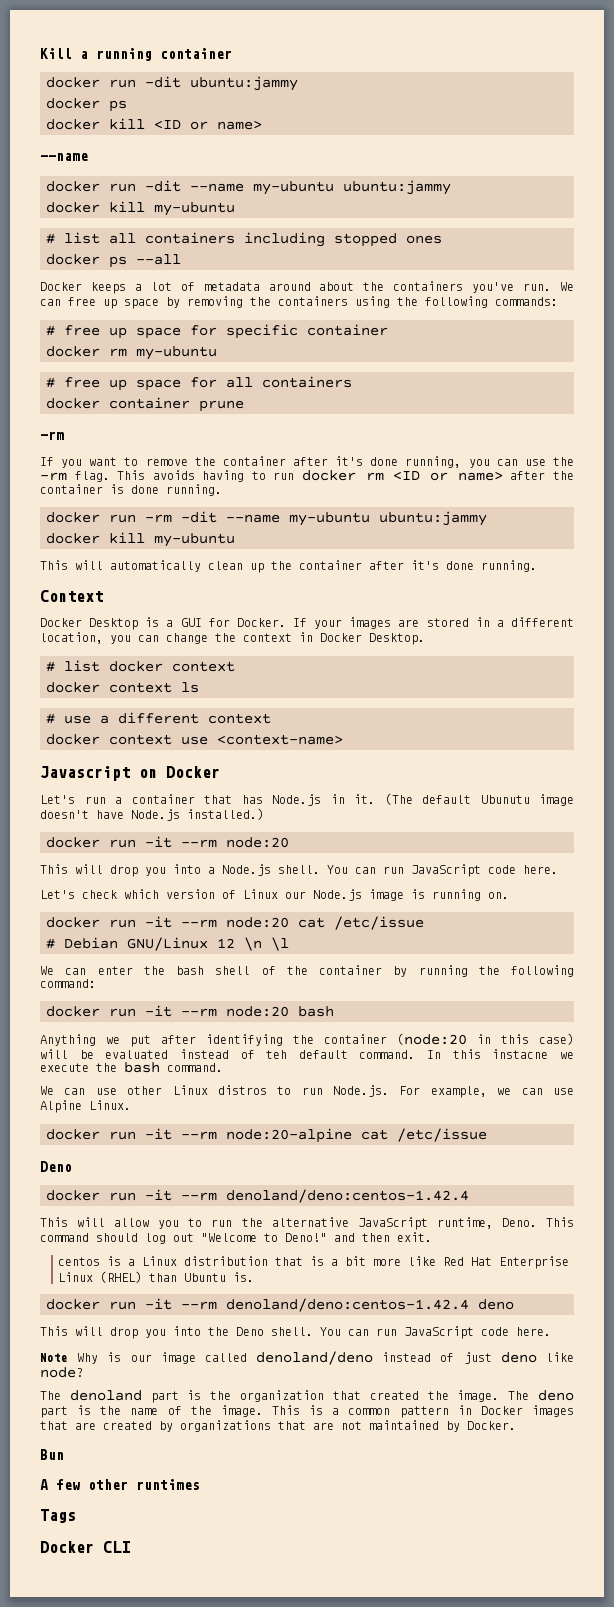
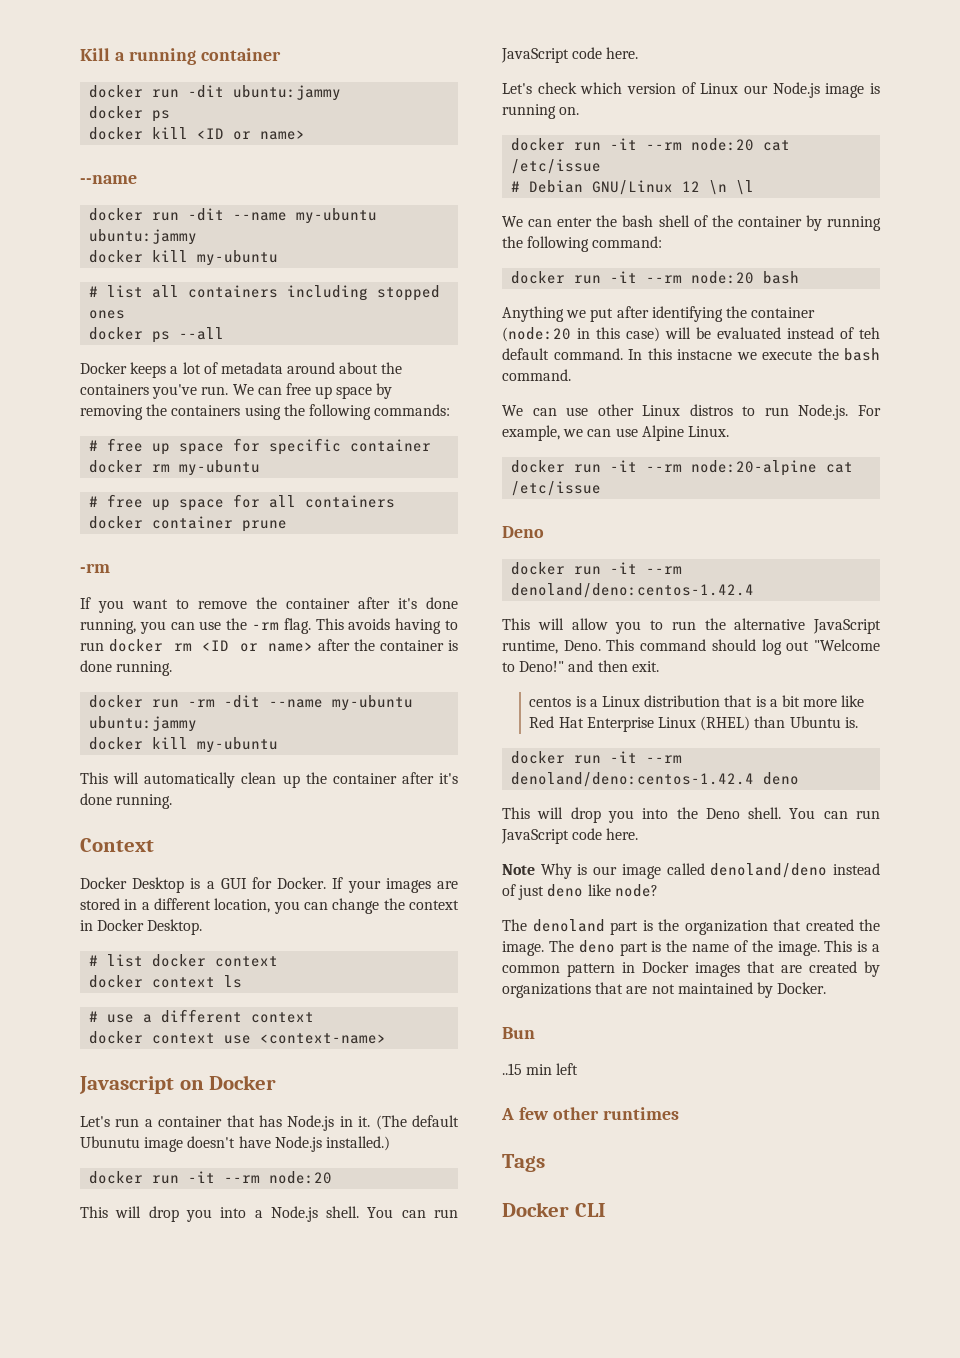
(64, 1454) none -> [502,1063,579,1075] // ..15 min left

